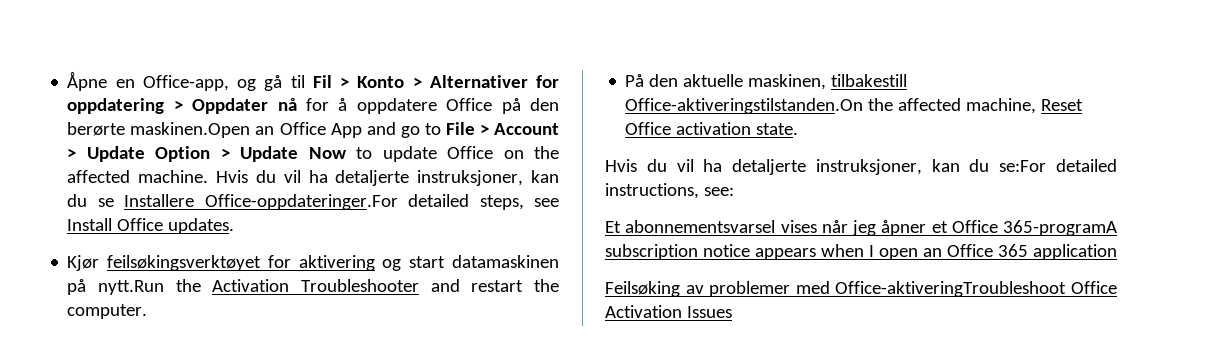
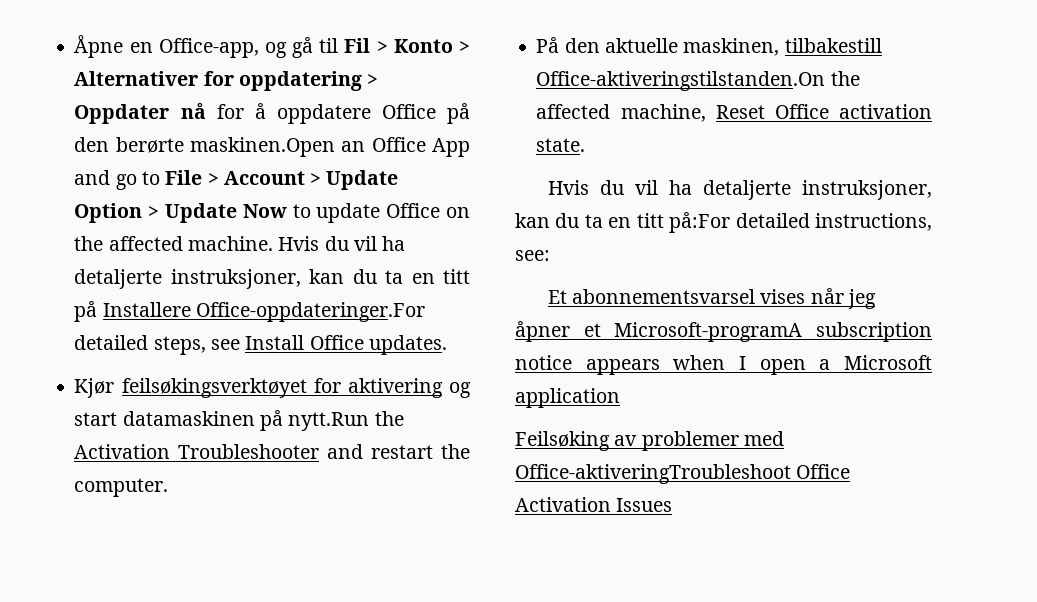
[97,198,114,207] se -> [385,269,471,284] [74,301,98,322] ta en titt på
[999,160,1047,172] se:For -> [584,212,731,233] ta en titt på:For
[951,220,1117,236] Office 365-programA -> [614,322,803,342] Microsoft-programA
[922,244,1028,257] an Office 365 -> [819,355,932,370] a Microsoft

